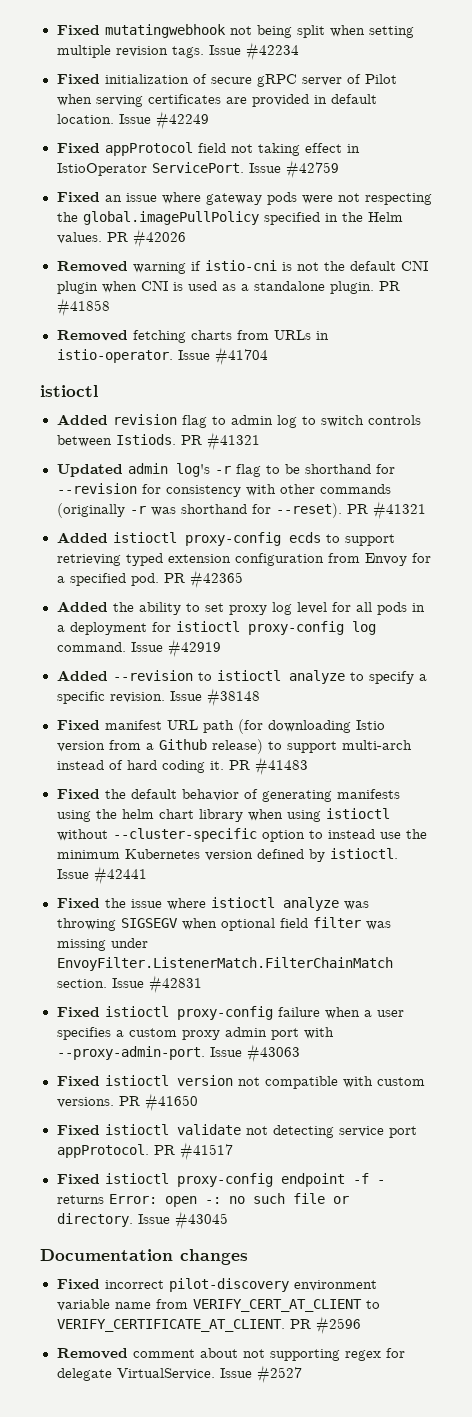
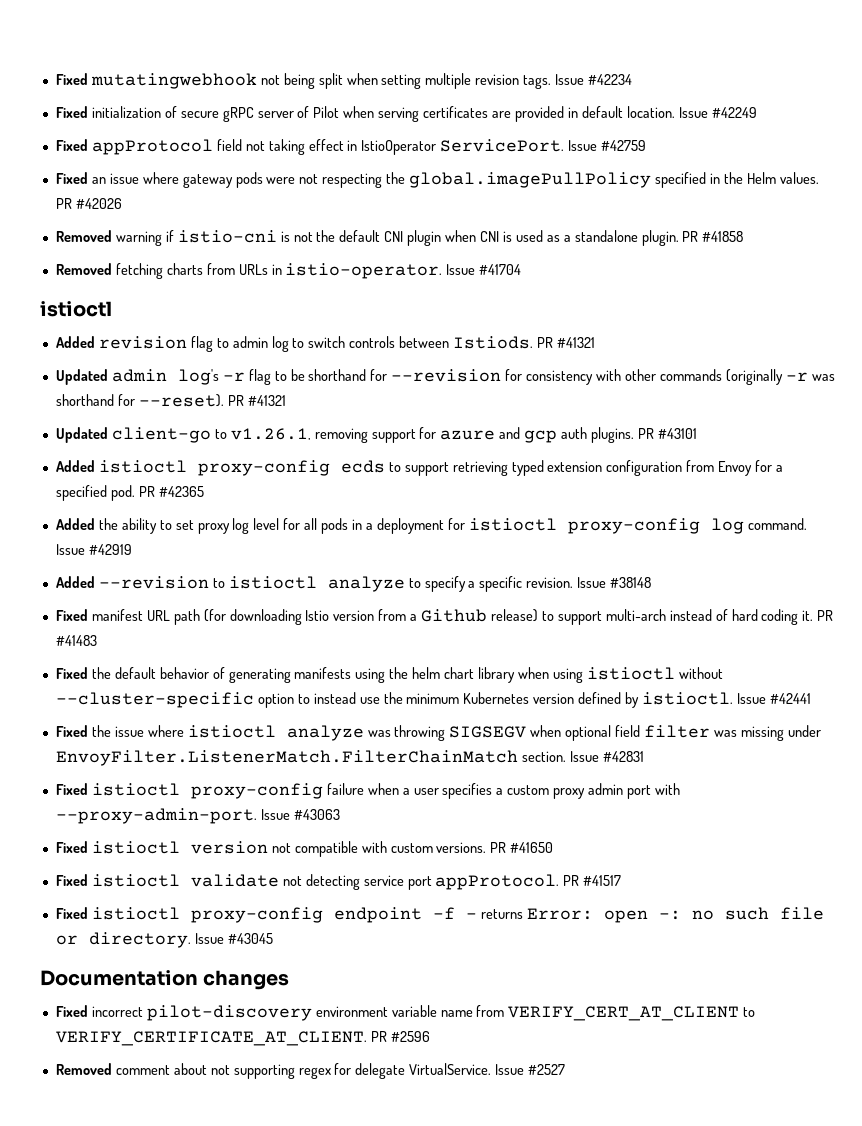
(426, 510) none -> [55,427,697,443] // Updated client-go to v1.26.1, removing support for azure and gcp auth plugins. PR #43101

